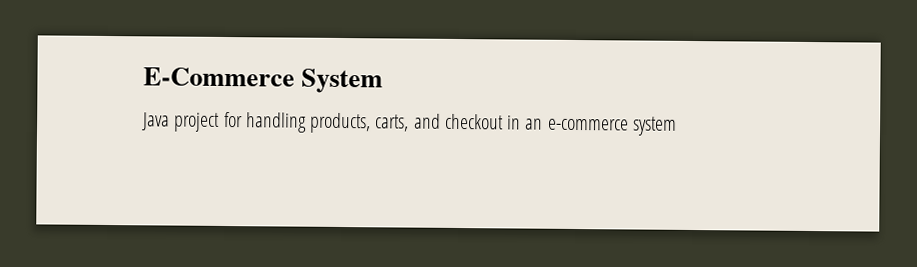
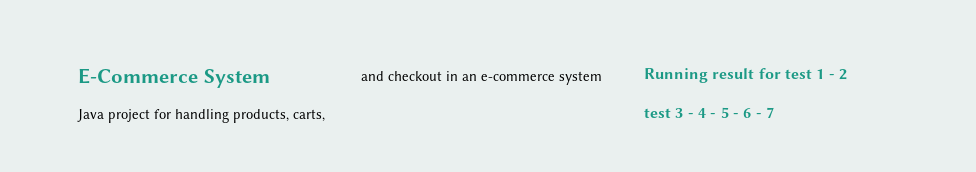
(677, 126) none -> [644,68,847,83] [644,107,774,118] // Running result for test 1 - 2 // test 3 - 4 - 5 - 6 - 7

